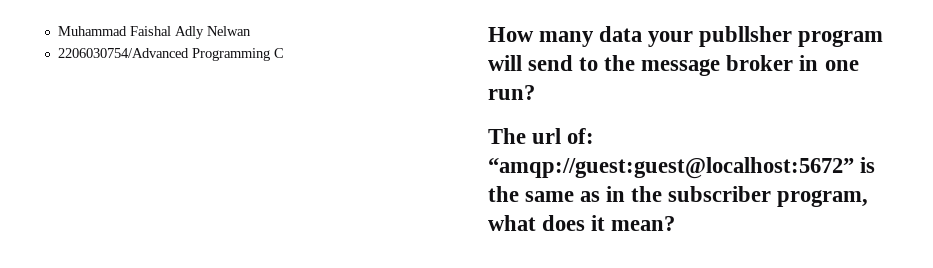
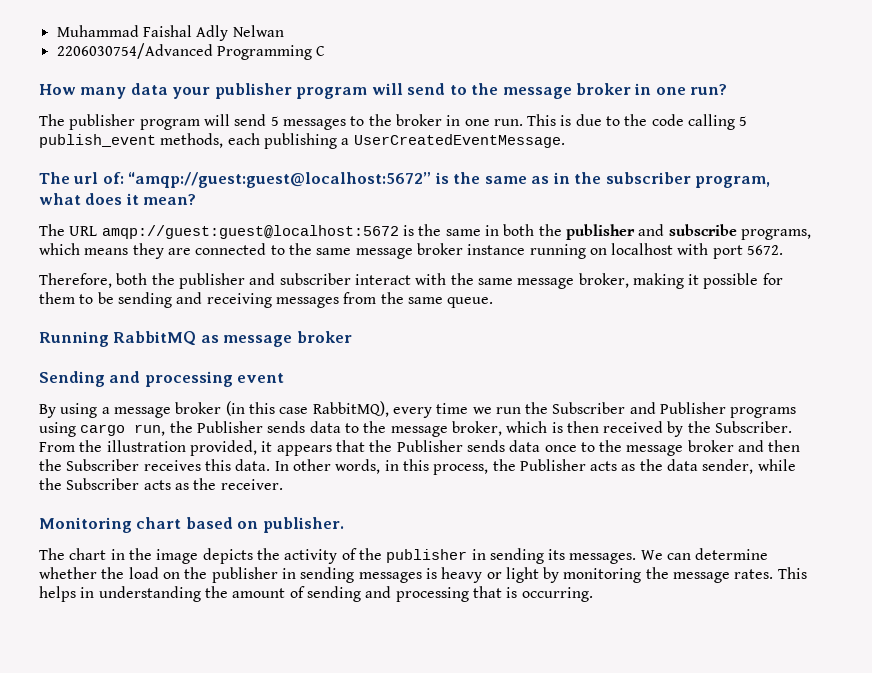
[699,26,793,47] publlsher -> [214,83,292,99] publisher
(535, 92) none -> [39,114,748,130] [39,133,565,149] // The publisher program will send 5 messages to the broker in one run. This is due to the code calling 5 publish_event methods, each publishing a UserCreatedEventMessage.
(676, 223) none -> [39,224,811,240] [39,243,784,259] [39,273,783,289] [39,292,494,308] [39,331,352,347] [39,371,285,387] [39,401,797,418] [39,421,793,437] [39,440,801,456] [39,459,796,475] [39,478,283,490] [39,517,344,533] [39,548,769,564] [39,567,807,583] [39,586,593,602] // The URL amqp://guest:guest@localhost:5672 is the same in both the publisher and subscribe programs, which means they are connected to the same message broker instance running on localhost with port 5672. // Therefore, both the publisher and subscriber interact with the same message broker, making it possible for them to be sending and receiving messages from the same queue. // Running RabbitMQ as message broker // Sending and processing event // By using a message broker (in this case RabbitMQ), every time we run the Subscriber and Publisher programs using cargo run, the Publisher sends data to the message broker, which is then received by the Subscriber. From the illustration provided, it appears that the Publisher sends data once to the message broker and then the Subscriber receives this data. In other words, in this process, the Publisher acts as the data sender, while the Subscriber acts as the receiver. // Monitoring chart based on publisher. // The chart in the image depicts the activity of the publisher in sending its messages. We can determine whether the load on the publisher in sending messages is heavy or light by monitoring the message rates. This helps in understanding the amount of sending and processing that is occurring.

